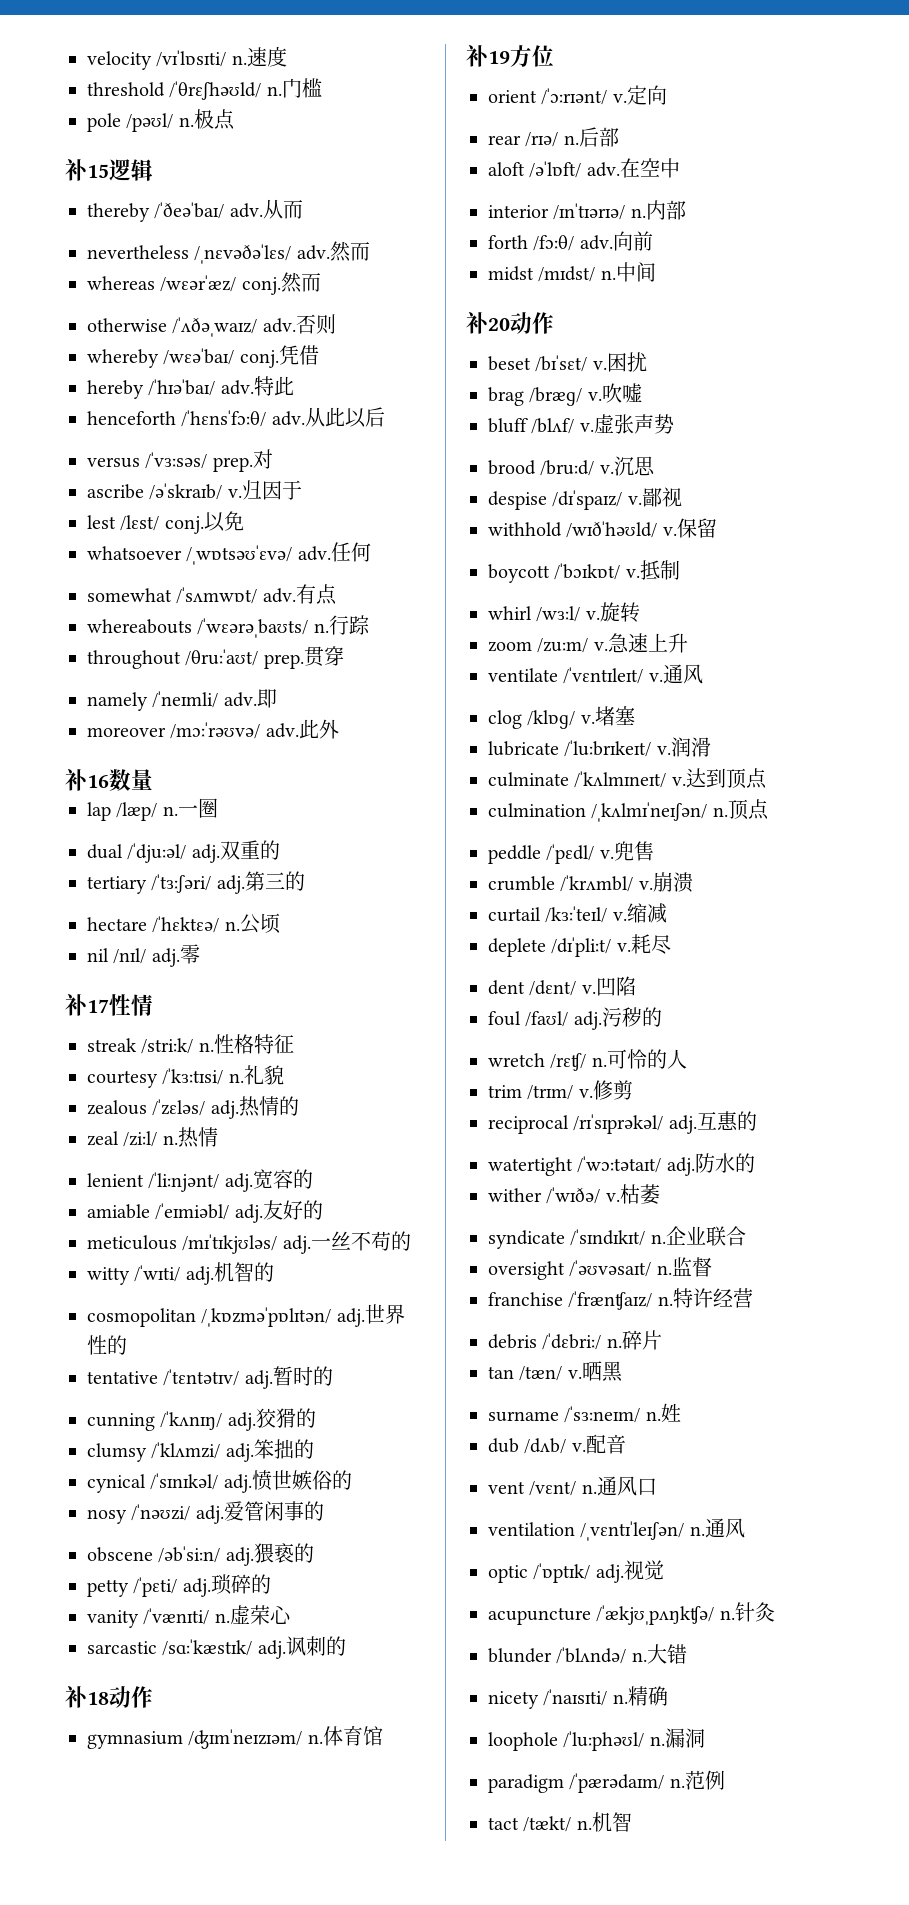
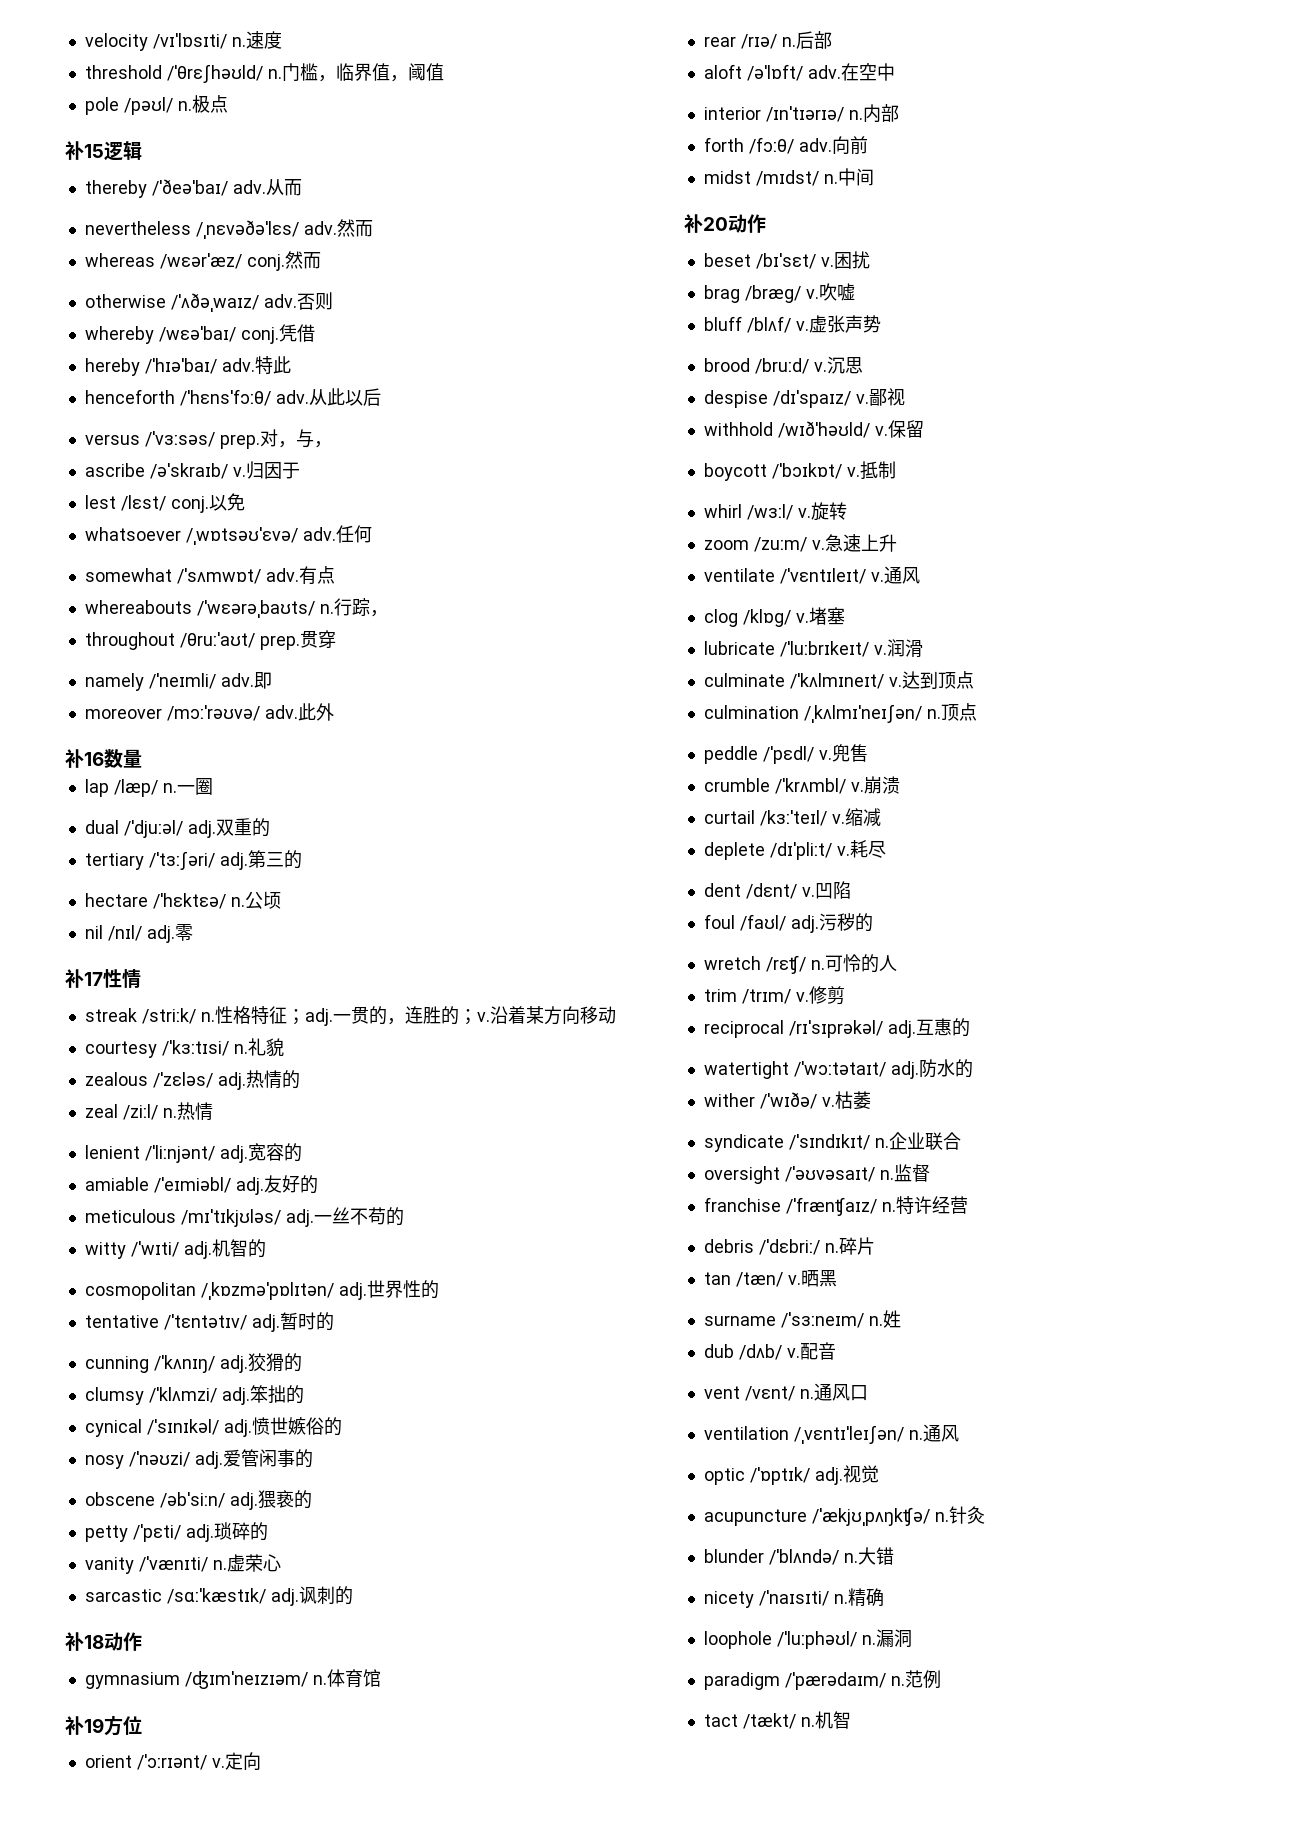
(322, 88) none -> [317,63,444,82] ，临界值，阈值
(273, 459) none -> [277,429,332,448] ，与，
(370, 625) none -> [369,610,388,617] ，
(294, 1044) none -> [286,1006,616,1026] ；adj.一贯的，连胜的；v.沿着某方向移动

